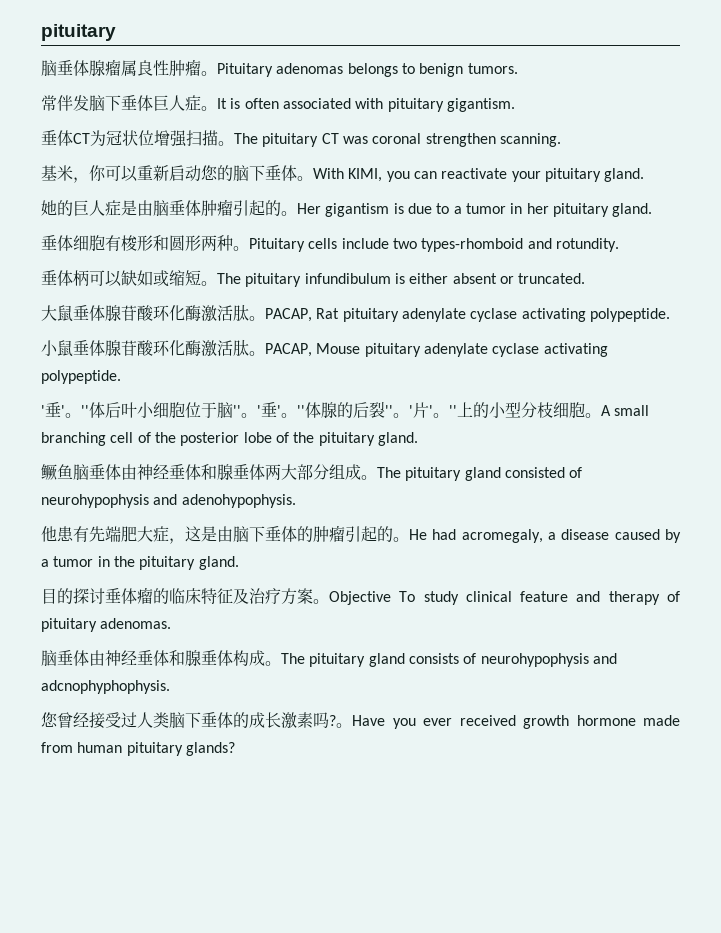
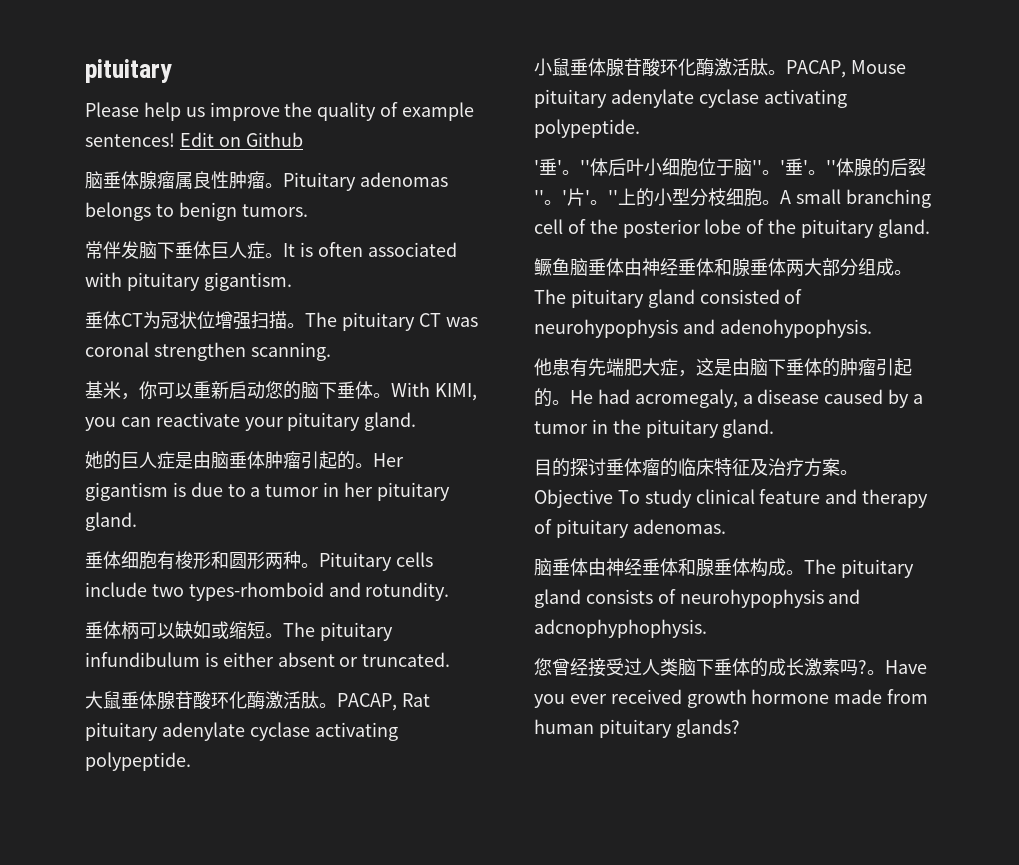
[41,24,116,41] pituitary -> [85,59,172,83] [85,102,475,121] [85,132,303,147] pituitary // Please help us improve the quality of example sentences! Edit on Github

